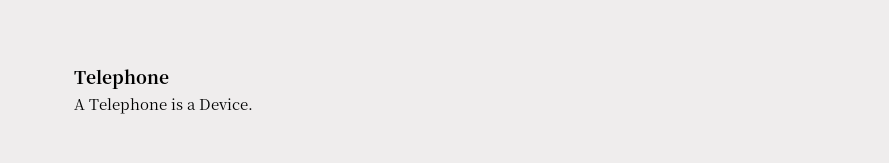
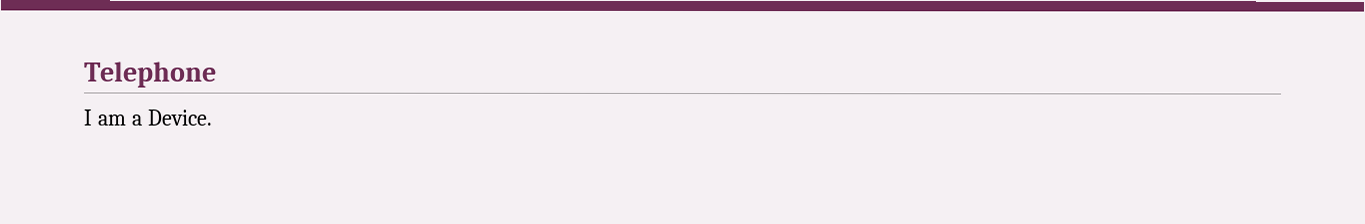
[74,98,184,114] A Telephone is -> [83,109,126,126] I am

